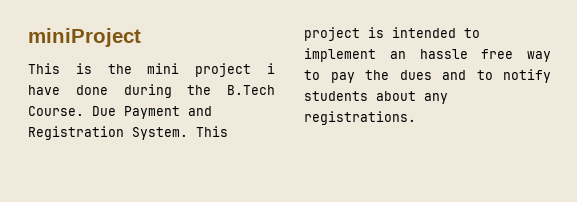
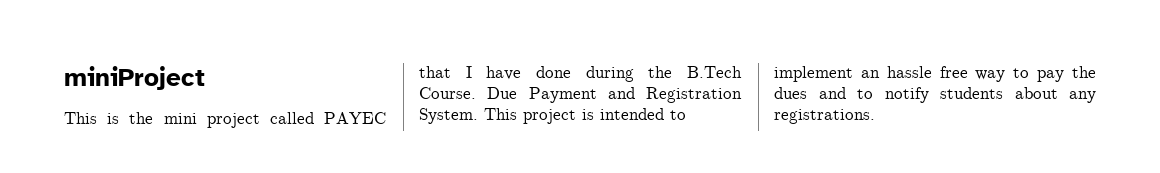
[267,63,275,74] i -> [269,112,386,124] [419,66,472,78] called PAYEC that I

